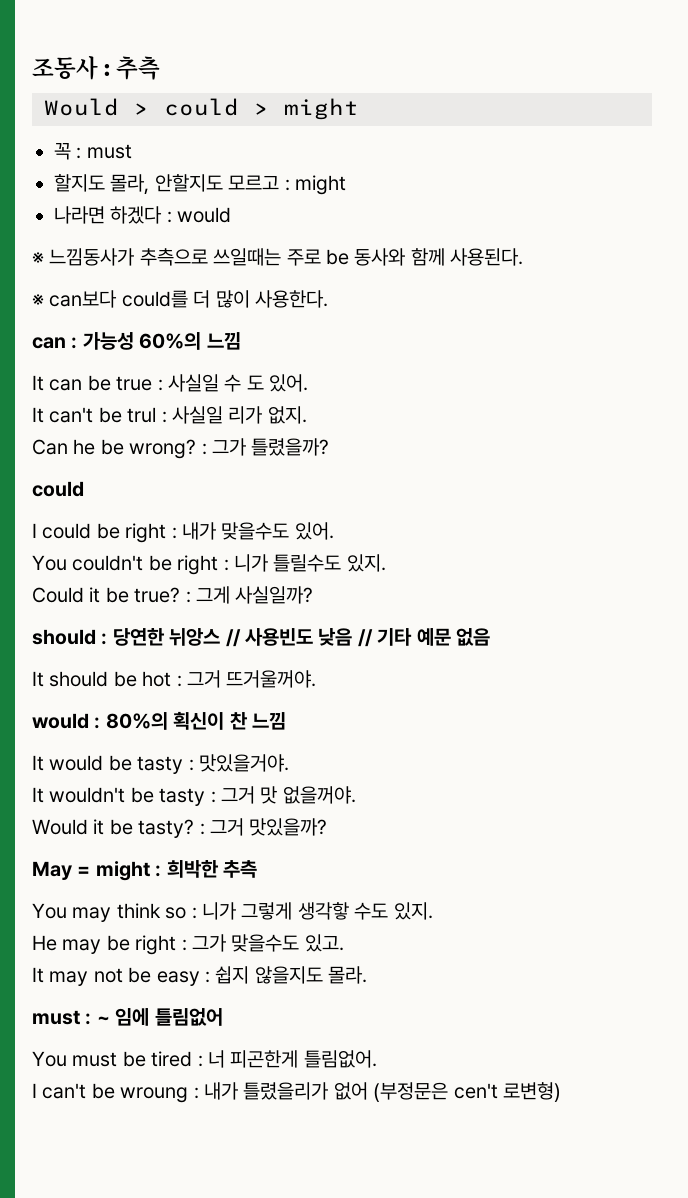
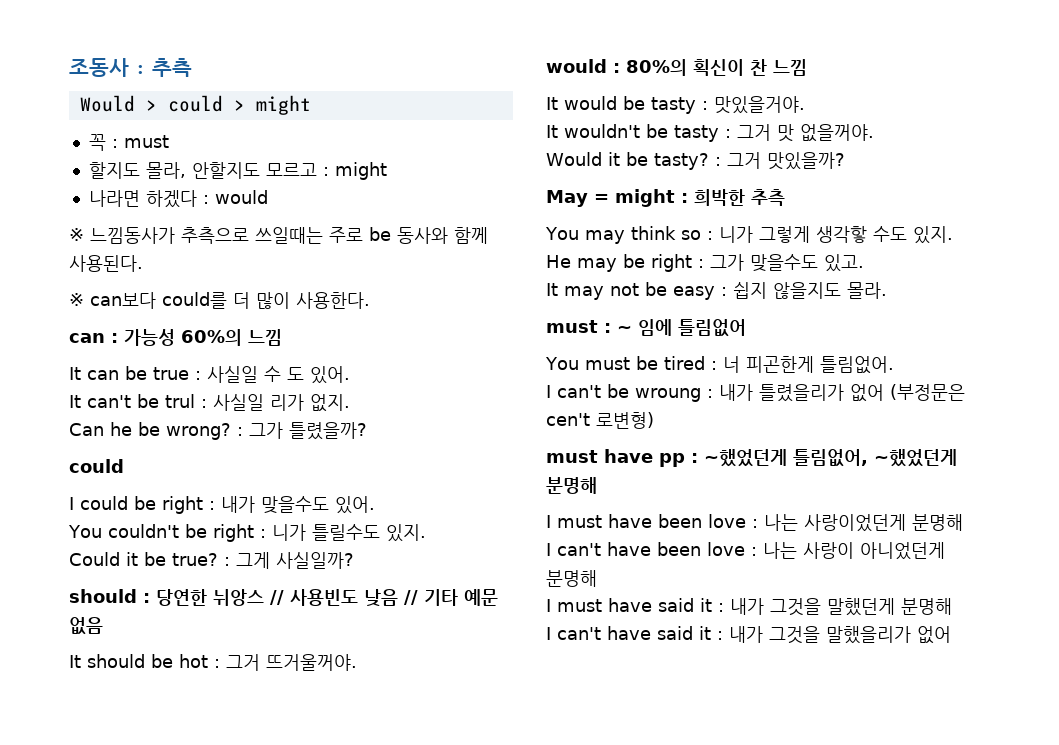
(561, 1092) none -> [546,449,957,467] [546,477,597,494] [546,514,963,532] [546,542,945,560] [546,570,597,587] [546,598,952,616] [546,626,951,644] // must have pp : ~했었던게 틀림없어, ~했었던게 분명해 // I must have been love : 나는 사랑이었던게 분명해 // I can't have been love : 나는 사랑이 아니었던게 분명해 // I must have said it : 내가 그것을 말했던게 분명해 // I can't have said it : 내가 그것을 말했을리가 없어

